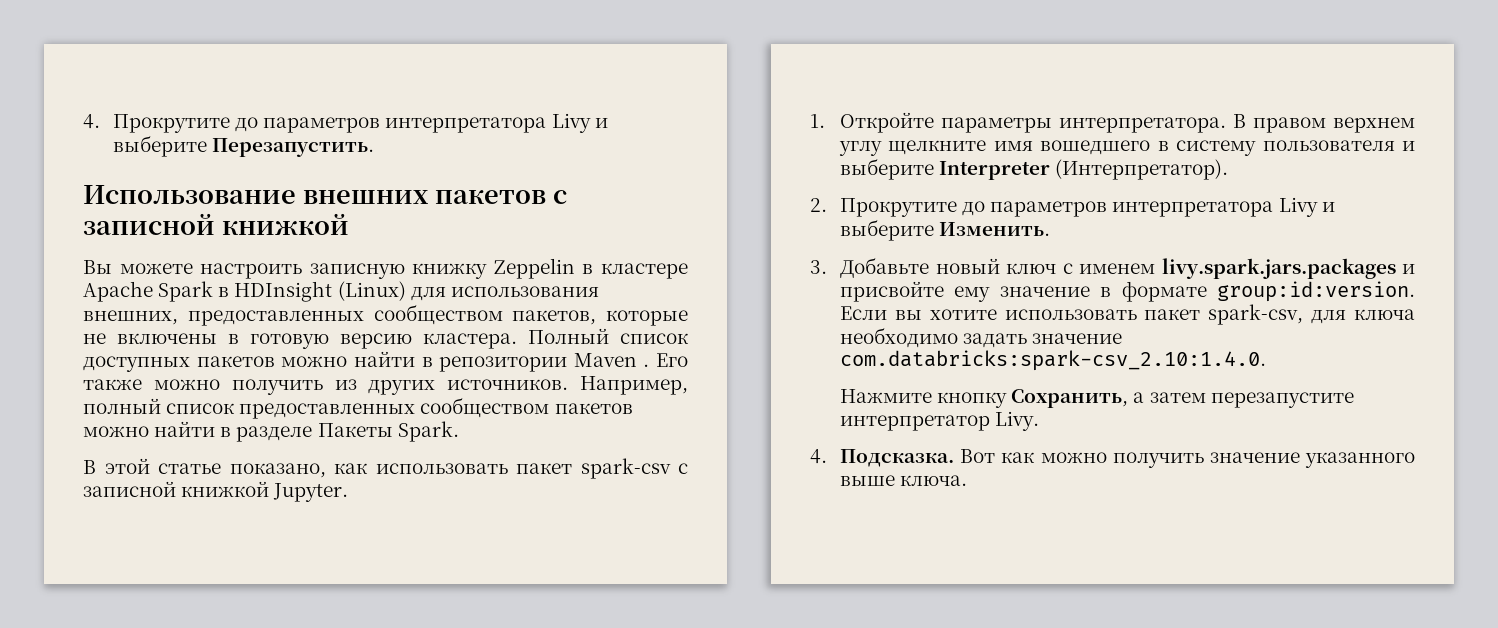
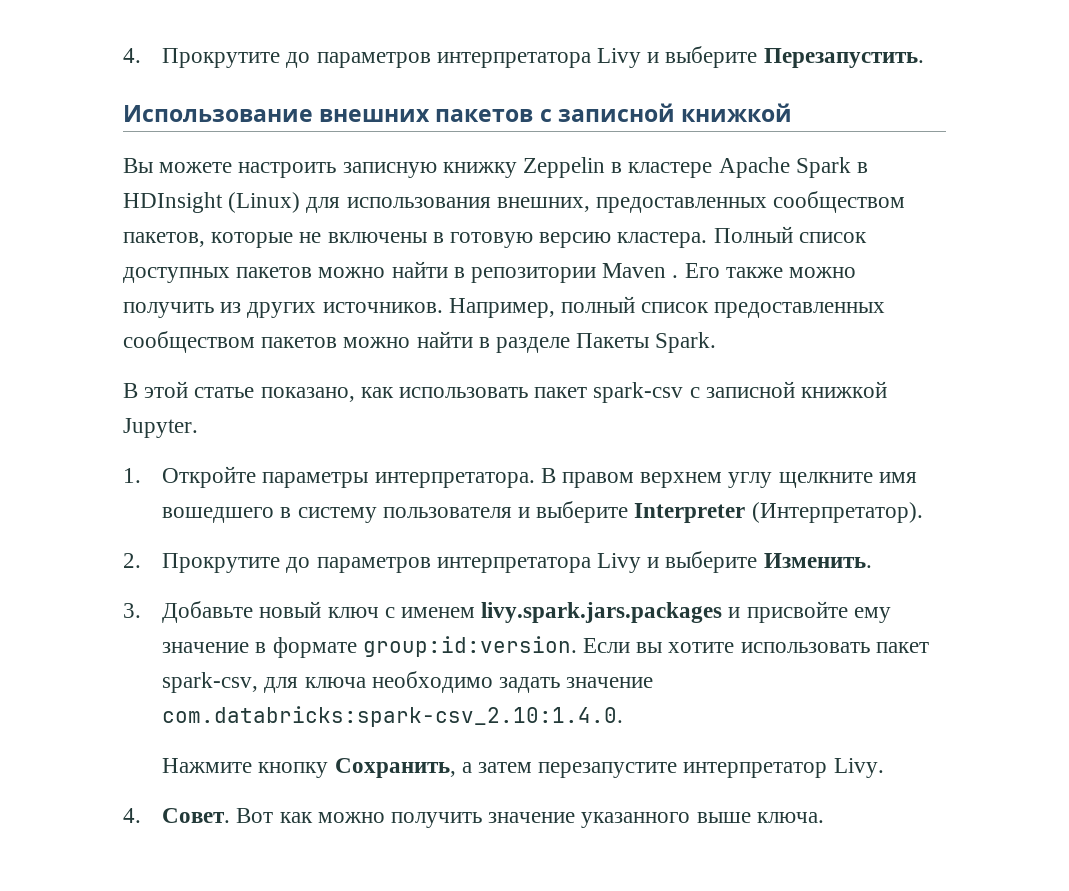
[840,449,955,467] Подсказка. -> [162,808,231,823] Совет.

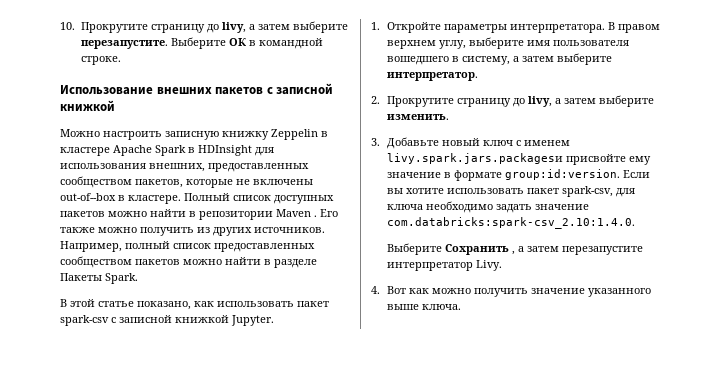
[123,46,924,68] 4. Прокрутите до параметров интерпретатора Livy и выберите Перезапустить. -> [60,21,348,33] [80,37,323,49] [80,56,121,65] 10. Прокрутите страницу до livy, а затем выберите перезапустите. Выберите ОК в командной строке.
[123,158,233,173] Вы можете -> [60,129,100,137] Можно
[228,192,301,213] (Linux) -> (252, 150) none
[432,232,708,248] в готовую версию кластера. -> [60,193,181,204] out-of--box в кластере.
[728,472,917,488] [162,501,923,523] [123,551,872,573] углу щелкните имя вошедшего в систему пользователя и выберите Interpreter (Интерпретатор). // 2. Прокрутите до параметров интерпретатора Livy и выберите Изменить. -> [438,37,629,49] [386,53,612,65] [386,72,478,81] [371,95,654,107] [386,114,449,120] углу, выберите имя пользователя вошедшего в систему, а затем выберите интерпретатор. // 2. Прокрутите страницу до livy, а затем выберите изменить.
[481,602,741,623] livy.spark.jars.packages и -> [386,153,563,164] livy.spark.jars.packagesи
[162,758,456,778] Нажмите кнопку Сохранить, -> [386,243,515,255] Выберите Сохранить ,
[162,808,231,823] Совет. -> (380, 290) none

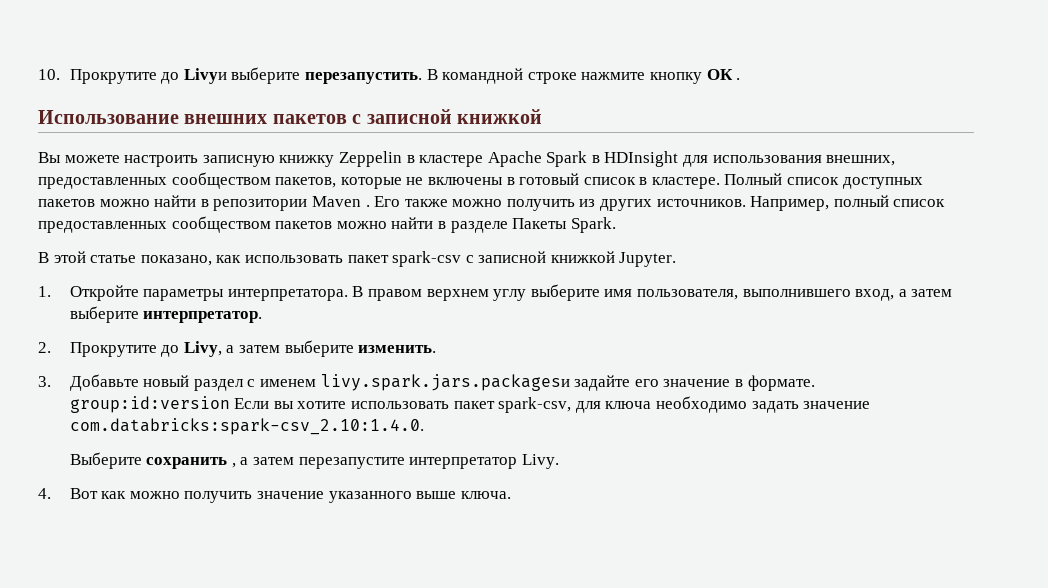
[150,21,348,33] [80,37,323,49] [80,56,121,65] страницу до livy, а затем выберите перезапустите. Выберите ОК в командной строке. -> [161,67,741,84] до Livyи выберите перезапустить. В командной строке нажмите кнопку ОК .
[60,129,100,137] Можно -> [38,152,120,163] Вы можете
[60,193,116,201] out-of--box -> [506,173,636,185] в готовый список
[438,40,466,49] углу, -> [493,289,527,301] углу
[552,40,629,46] [386,56,510,65] пользователя вошедшего в систему, -> [636,289,895,301] пользователя, выполнившего вход,
[456,96,552,107] страницу до livy, -> [161,341,222,357] до Livy,
[482,140,513,146] ключ -> [193,379,244,391] раздел
[565,154,651,165] [386,169,620,181] присвойте ему значение в формате group:id:version. -> [574,375,815,391] [69,396,230,413] задайте его значение в формате. group:id:version
[444,244,509,255] Сохранить -> [146,457,228,469] сохранить

